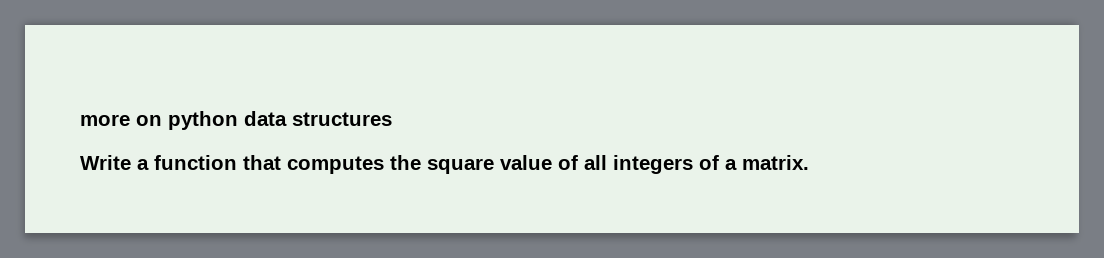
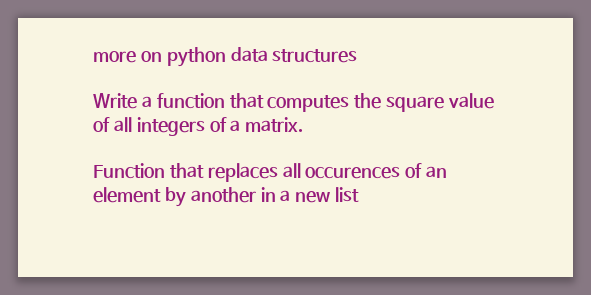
(809, 162) none -> [93,163,448,182] [93,187,360,207] // Function that replaces all occurences of an element by another in a new list

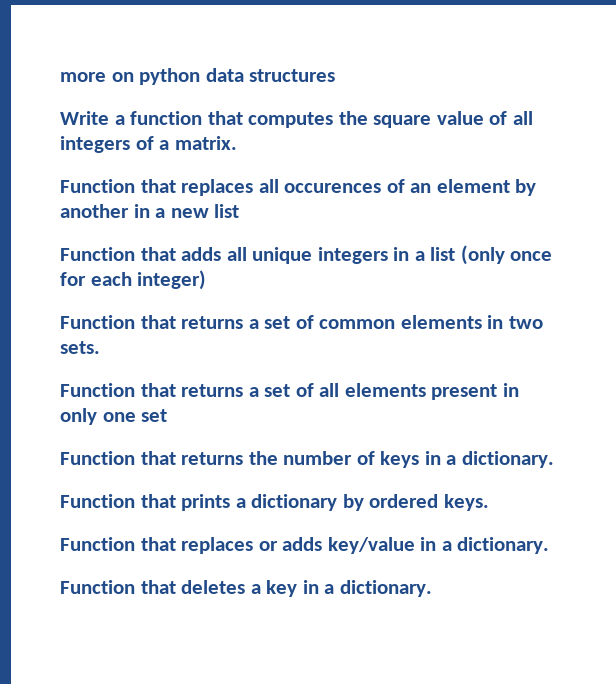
(360, 194) none -> [60,245,553,265] [60,270,207,290] [60,315,543,329] [60,341,100,354] [60,383,519,400] [60,408,168,425] [60,451,554,468] [60,494,489,511] [60,537,550,554] [60,580,432,597] // Function that adds all unique integers in a list (only once for each integer) // Function that returns a set of common elements in two sets. // Function that returns a set of all elements present in only one set // Function that returns the number of keys in a dictionary. // Function that prints a dictionary by ordered keys. // Function that replaces or adds key/value in a dictionary. // Function that deletes a key in a dictionary.

